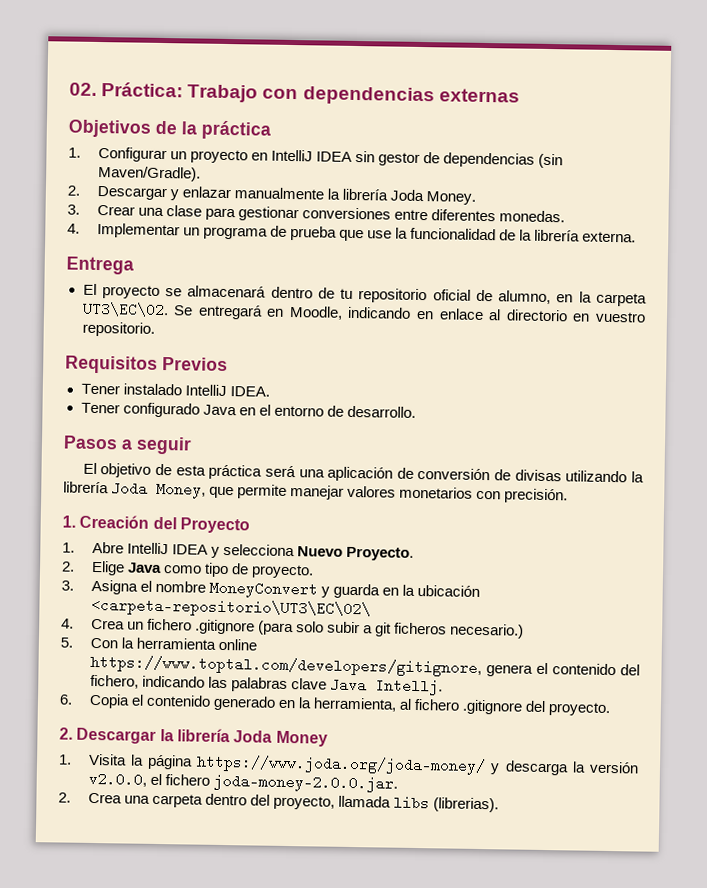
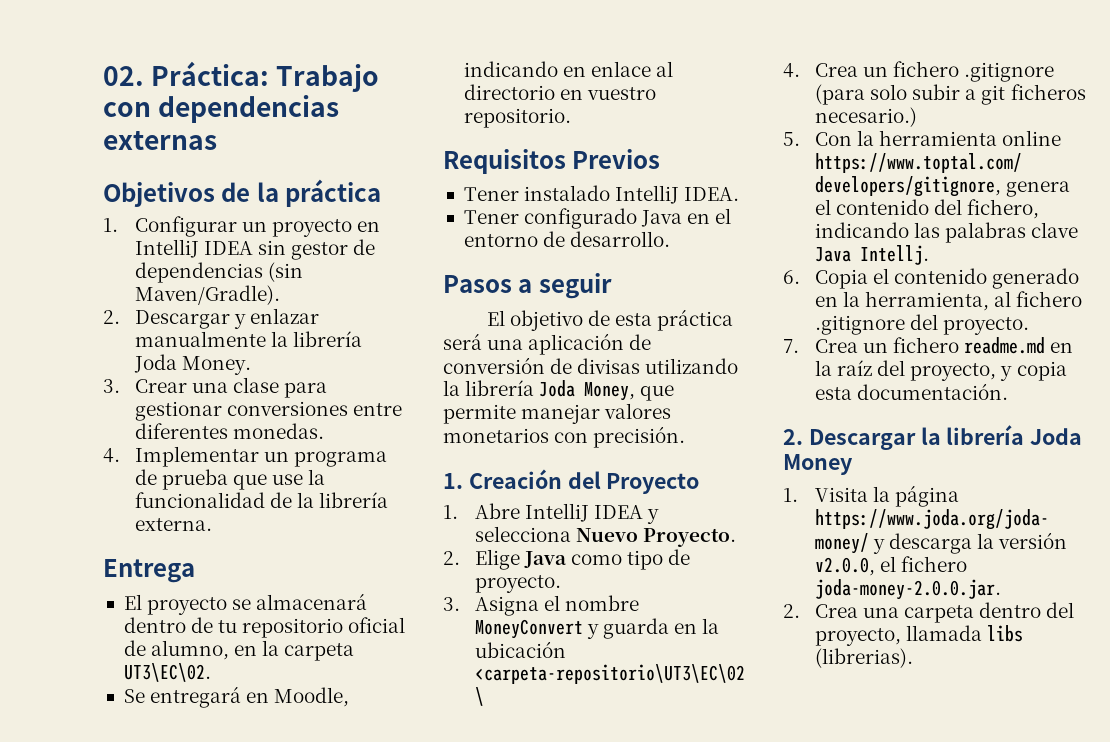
(169, 309) none -> (211, 672) //
(612, 709) none -> [783,337,1074,354] [814,360,1067,381] [814,383,1009,400] // 7. Crea un fichero readme.md en la raíz del proyecto, y copia esta documentación.

